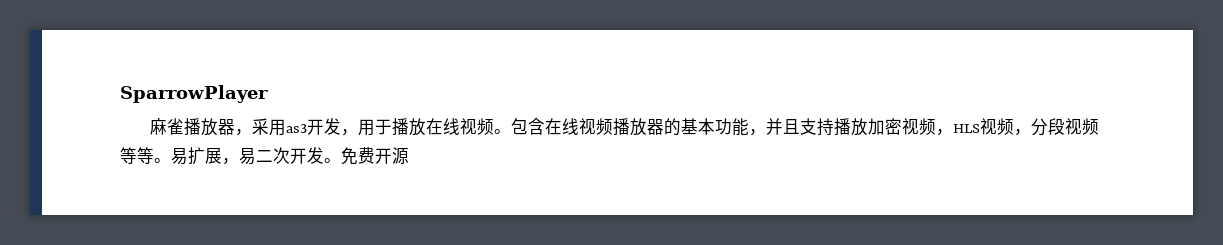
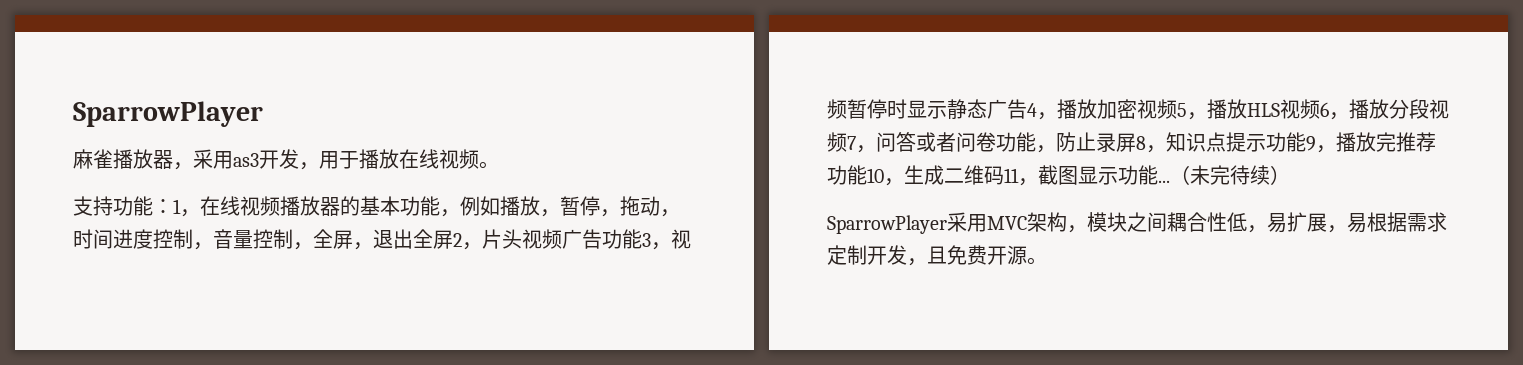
[510,118,545,135] 包含 -> [73,196,200,217] // 支持功能：1，
[765,118,1099,136] [120,147,341,165] 并且支持播放加密视频，HLS视频，分段视频等等。易扩展，易二次开发。 -> [460,196,680,217] [73,229,691,250] [827,99,1449,120] [827,132,1436,153] [827,165,1290,186] [827,212,1447,234] [827,245,947,266] 例如播放，暂停，拖动，时间进度控制，音量控制，全屏，退出全屏2，片头视频广告功能3，视频暂停时显示静态广告4，播放加密视频5，播放HLS视频6，播放分段视频7，问答或者问卷功能，防止录屏8，知识点提示功能9，播放完推荐功能10，生成二维码11，截图显示功能...（未完待续） // SparrowPlayer采用MVC架构，模块之间耦合性低，易扩展，易根据需求定制开发，且
(409, 156) none -> [1027,257,1047,265] 。

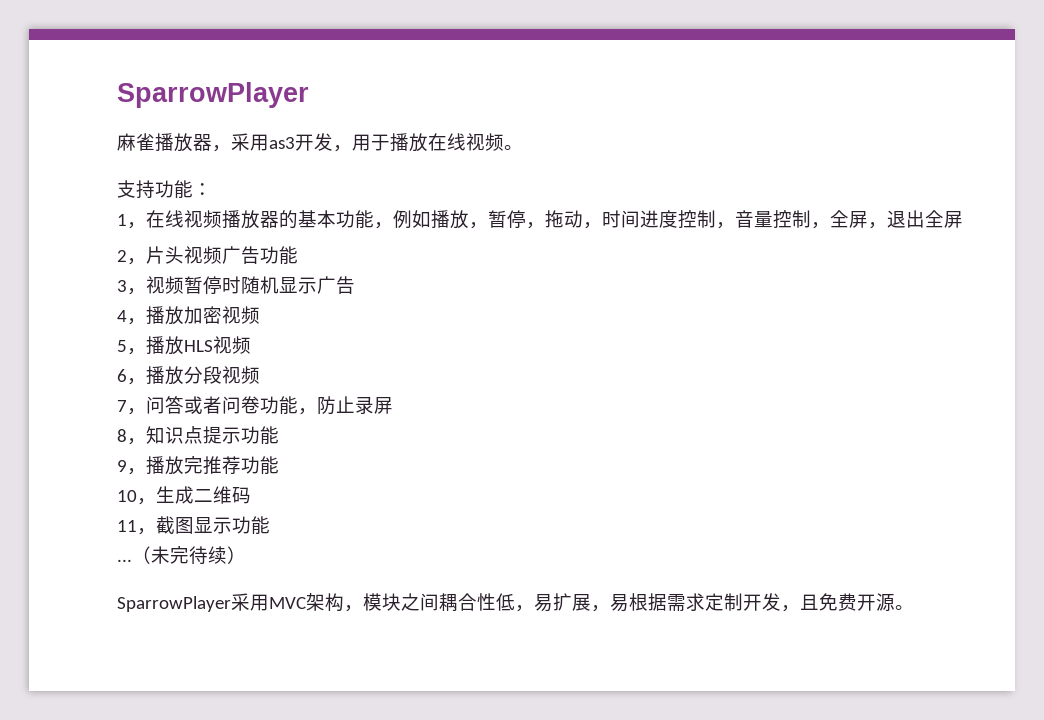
(173, 206) none -> (212, 189) //
(453, 239) none -> (963, 219) //
(642, 239) none -> (298, 255) //
[907,99,1027,119] 显示静态广告 -> [241,276,355,294] 随机显示广告 //
(1177, 109) none -> (260, 315) //
(1320, 109) none -> (251, 345) //
(847, 142) none -> (260, 375) //
(1136, 142) none -> (393, 405) //
(1306, 142) none -> (279, 435) //
(867, 175) none -> (279, 465) //
(1004, 175) none -> (251, 495) //
(1158, 175) none -> (270, 525) //

